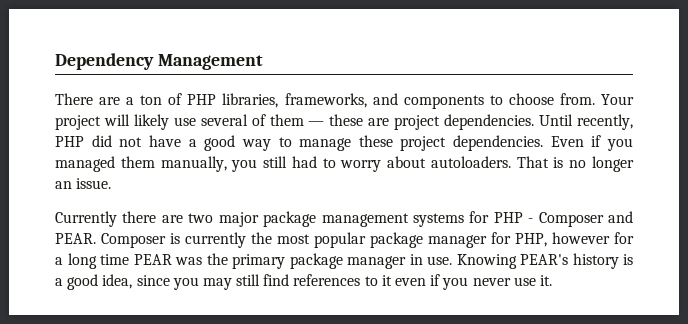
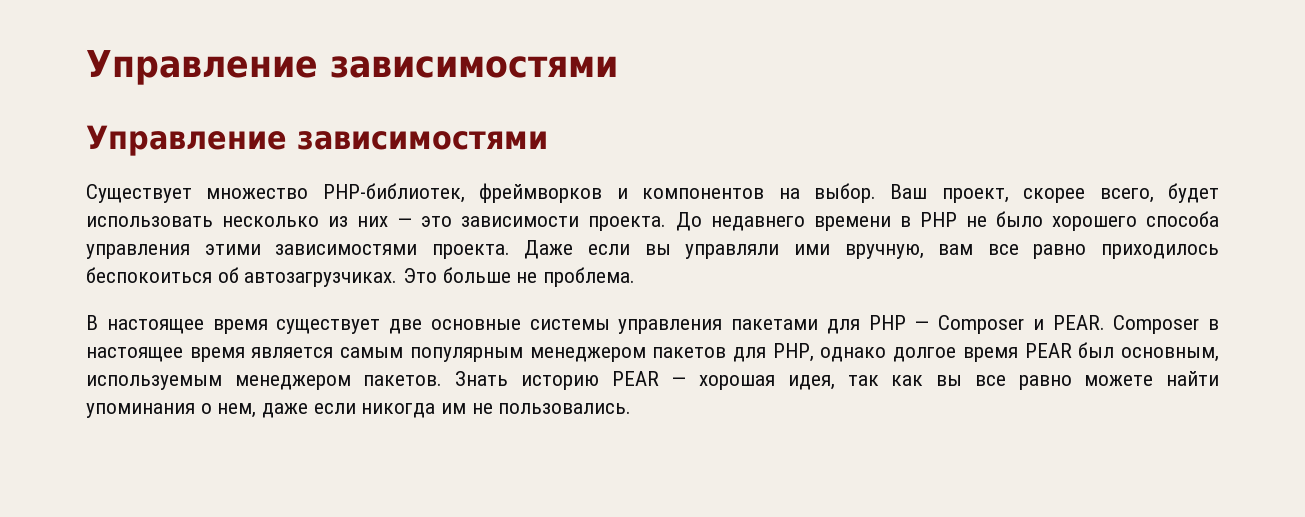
[55,53,263,70] [55,93,635,109] [55,114,633,130] [55,135,633,151] [55,156,634,172] [55,178,112,189] [55,211,634,227] [55,232,634,248] [55,253,633,269] [55,274,552,290] Dependency Management // There are a ton of PHP libraries, frameworks, and components to choose from. Your project will likely use several of them — these are project dependencies. Until recently, PHP did not have a good way to manage these project dependencies. Even if you managed them manually, you still had to worry about autoloaders. That is no longer an issue. // Currently there are two major package management systems for PHP - Composer and PEAR. Composer is currently the most popular package manager for PHP, however for a long time PEAR was the primary package manager in use. Knowing PEAR's history is a good idea, since you may still find references to it even if you never use it. -> [86,50,618,85] [86,125,548,156] [86,183,1219,203] [86,211,1219,231] [86,240,1220,259] [86,267,636,287] [86,315,1219,334] [86,342,1219,362] [86,371,1220,390] [86,403,632,418] Управление зависимостями // Управление зависимостями // Существует множество PHP-библиотек, фреймворков и компонентов на выбор. Ваш проект, скорее всего, будет использовать несколько из них — это зависимости проекта. До недавнего времени в PHP не было хорошего способа управления этими зависимостями проекта. Даже если вы управляли ими вручную, вам все равно приходилось беспокоиться об автозагрузчиках. Это больше не проблема. // В настоящее время существует две основные системы управления пакетами для PHP — Composer и PEAR. Composer в настоящее время является самым популярным менеджером пакетов для PHP, однако долгое время PEAR был основным, используемым менеджером пакетов. Знать историю PEAR — хорошая идея, так как вы все равно можете найти упоминания о нем, даже если никогда им не пользовались.

